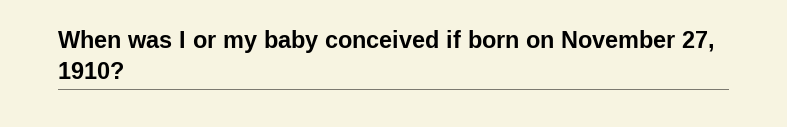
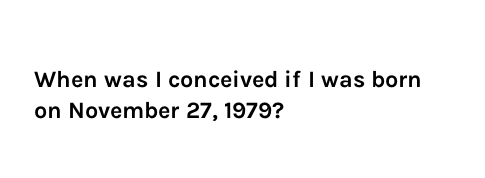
[193,30,461,53] or my baby conceived if -> [168,70,366,88] conceived if I was
[58,62,124,79] 1910? -> [224,102,285,119] 1979?

